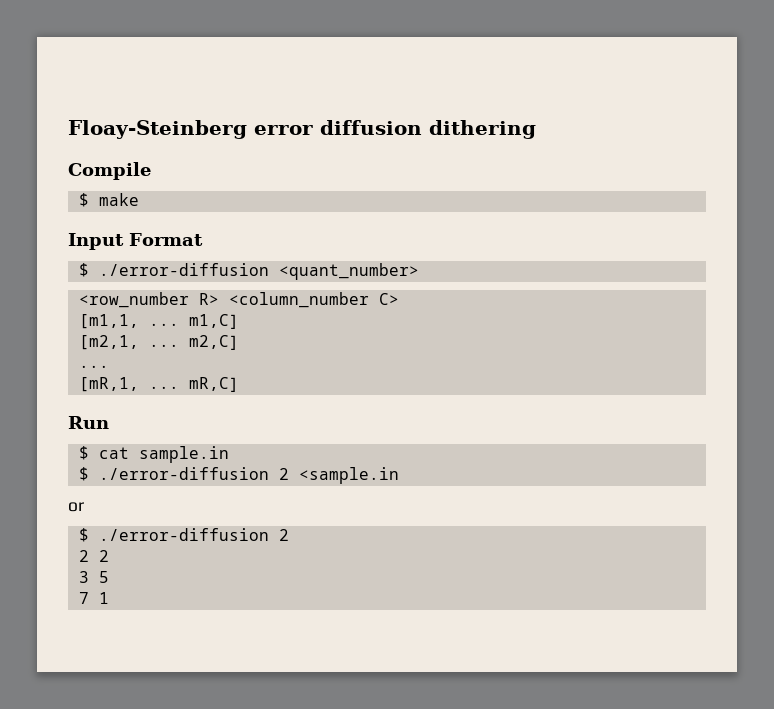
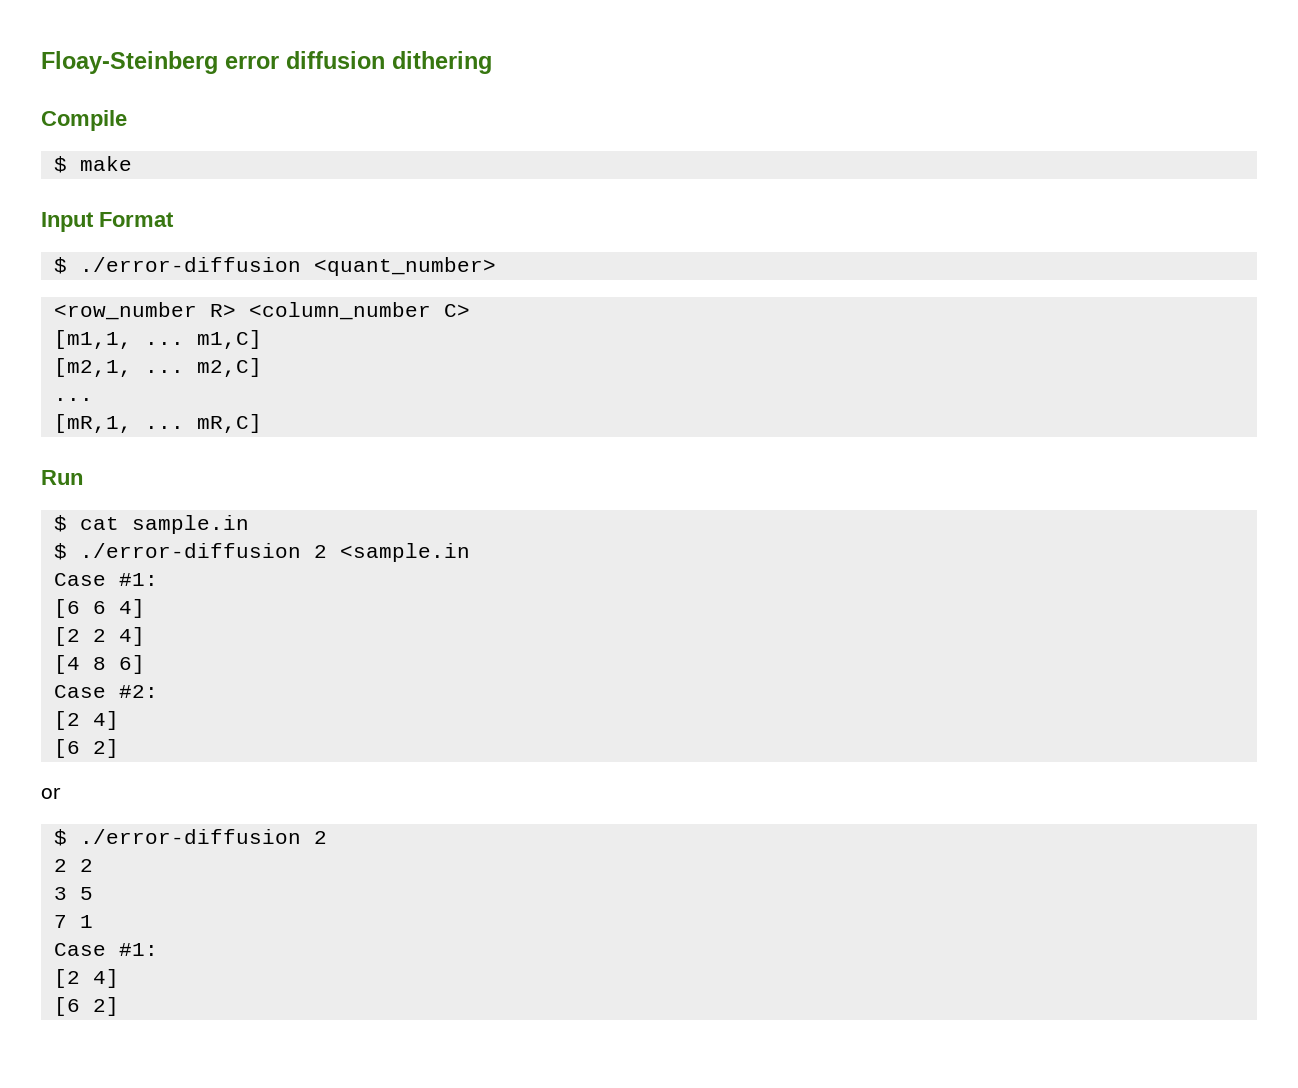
(399, 475) none -> [53,573,158,586] [53,599,145,618] [53,627,145,646] [53,655,145,674] [53,685,158,698] [53,711,119,730] [53,739,119,758] // Case #1: // [6 6 4] // [2 2 4] // [4 8 6] // Case #2: // [2 4] // [6 2]
(109, 598) none -> [53,943,158,956] [53,969,119,988] [53,997,119,1016] // Case #1: // [2 4] // [6 2]

